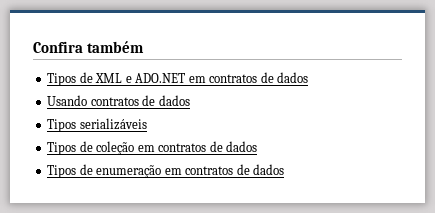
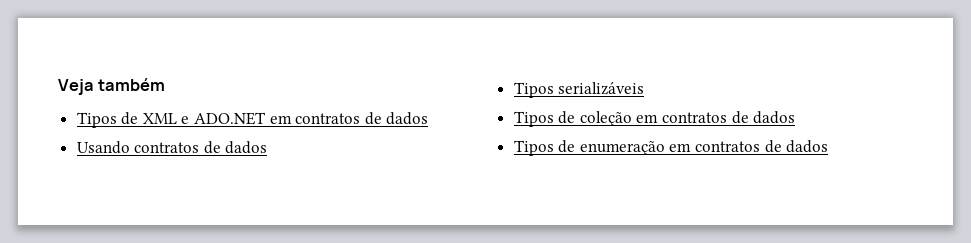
[33,41,83,53] Confira -> [58,79,94,95] Veja

